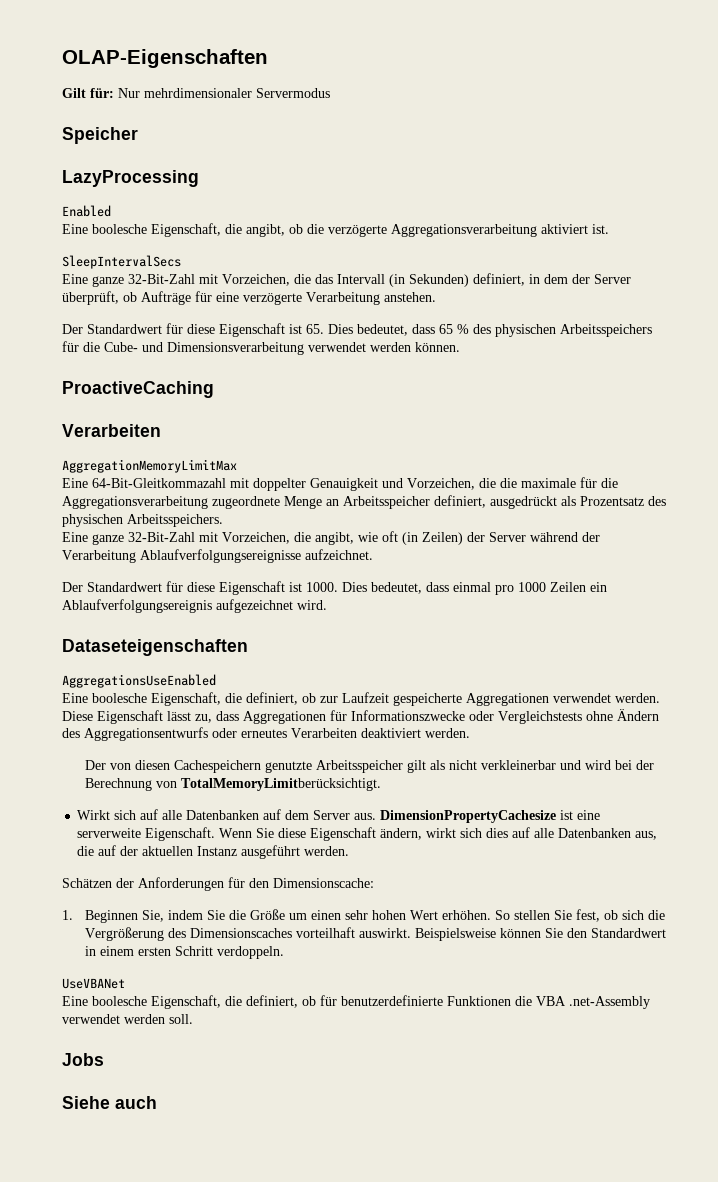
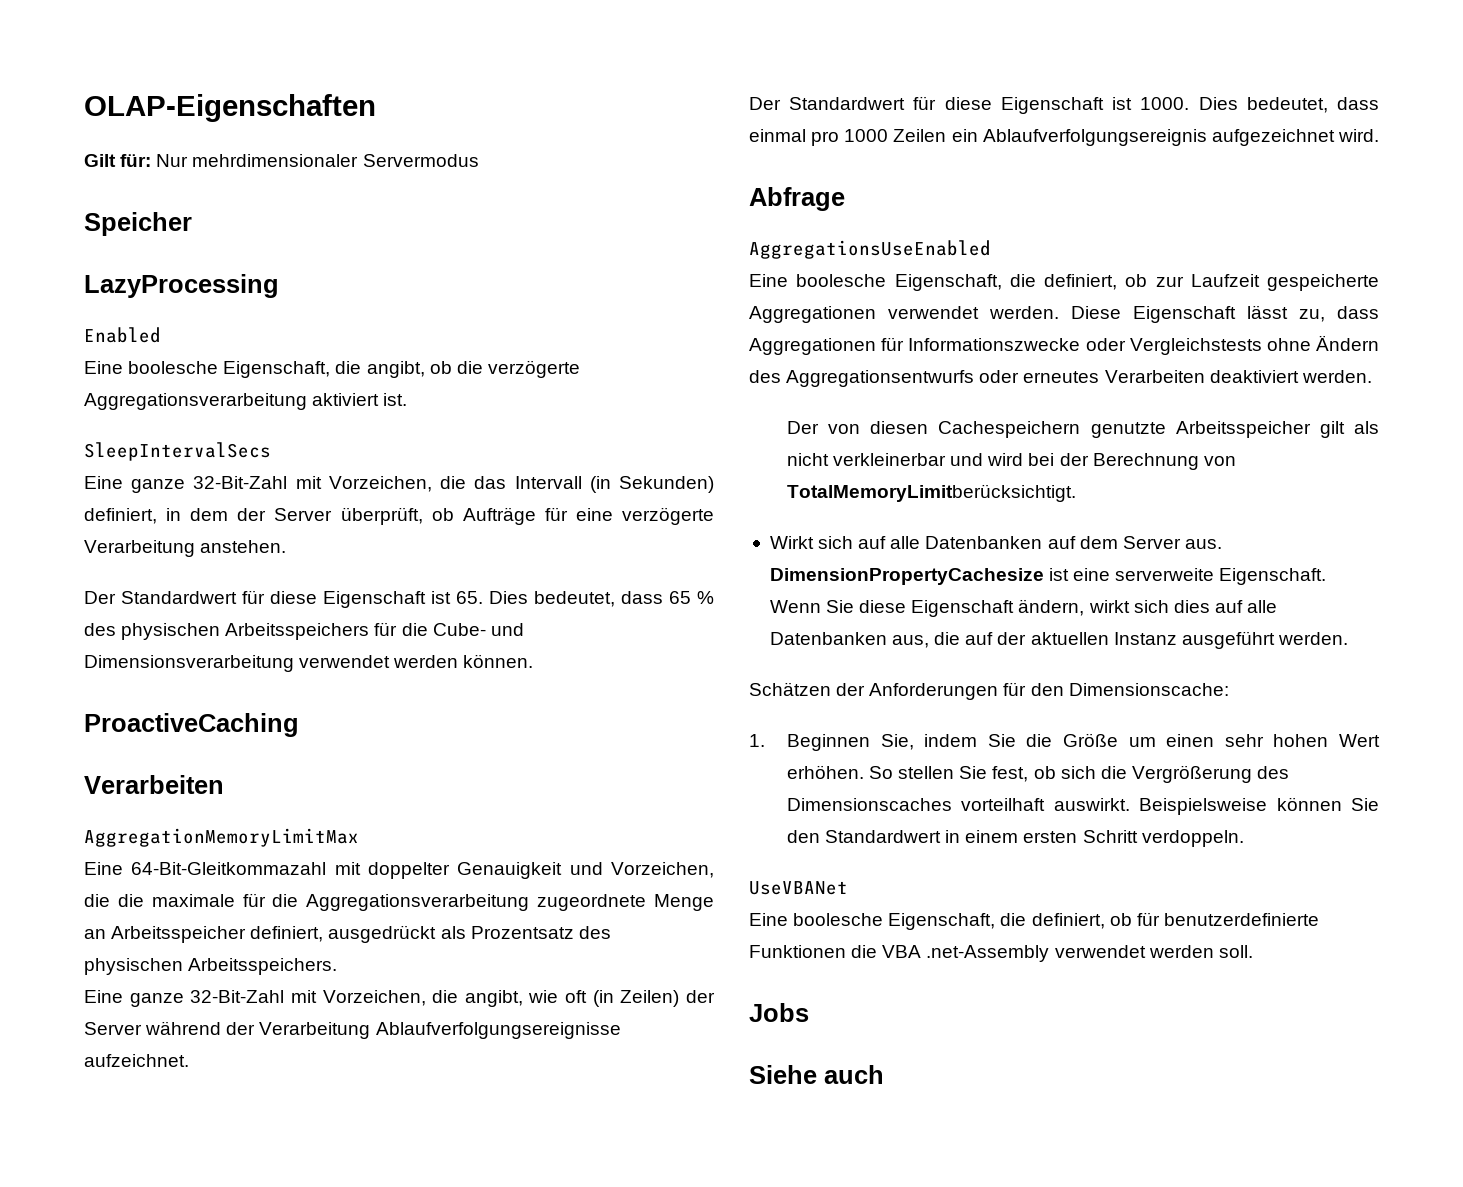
[62,639,248,656] Dataseteigenschaften -> [749,187,845,211] Abfrage

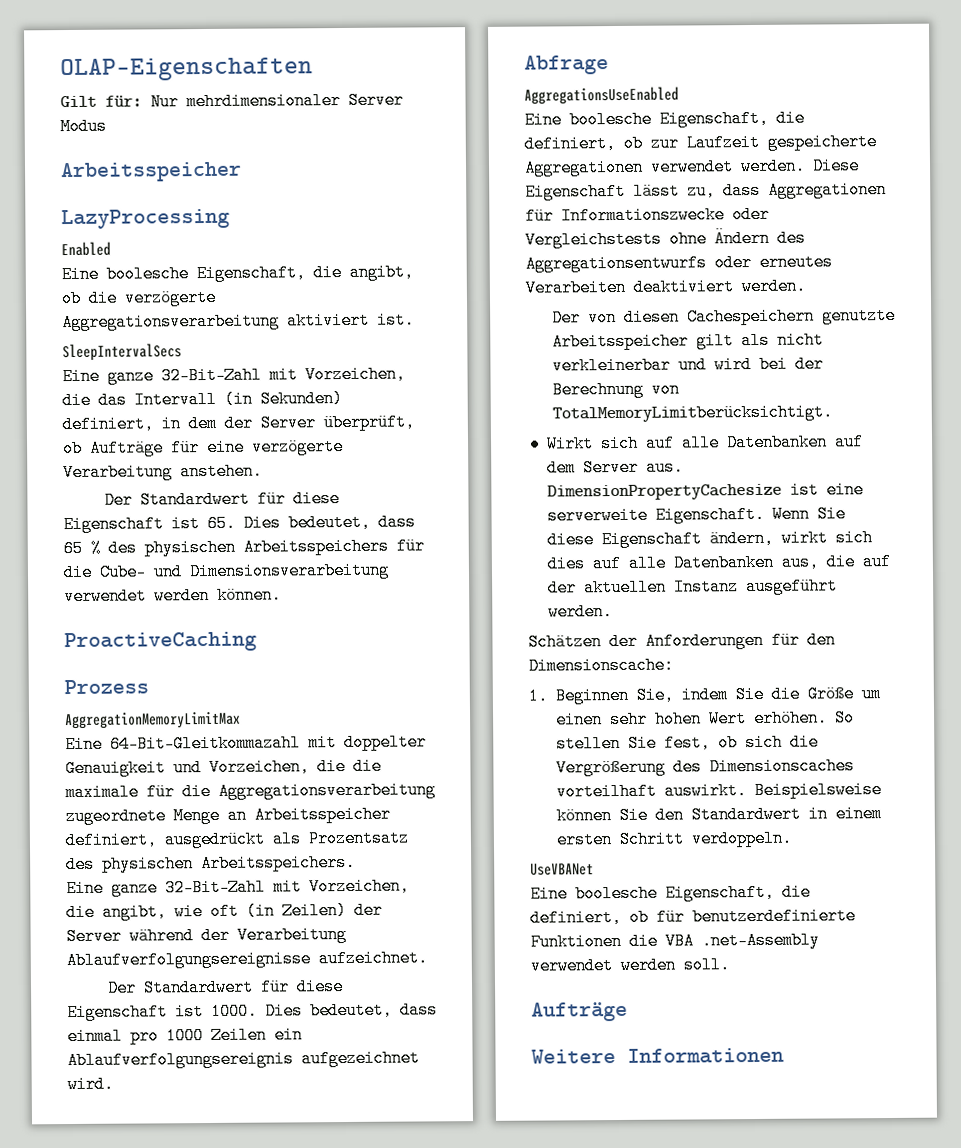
[362,154,479,167] [84,212,192,236] Servermodus // Speicher -> [348,91,404,109] [60,117,107,136] [60,161,242,183] Server Modus // Arbeitsspeicher
[84,775,224,794] Verarbeiten -> [64,679,149,695] Prozess
[749,1003,809,1022] [749,1065,884,1084] Jobs // Siehe auch -> [531,1001,628,1022] [531,1047,784,1064] Aufträge // Weitere Informationen

